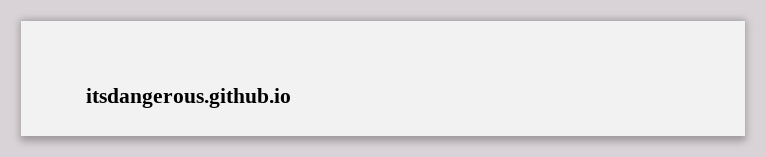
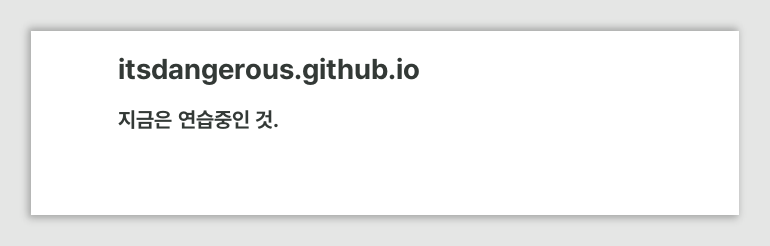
(291, 98) none -> [118,110,280,129] // 지금은 연습중인 것.

